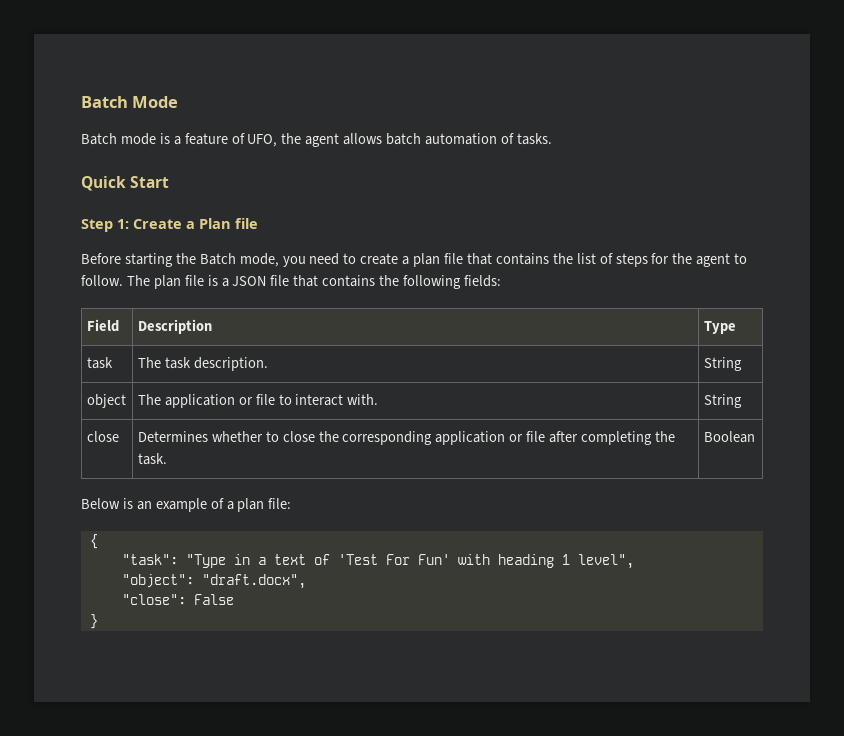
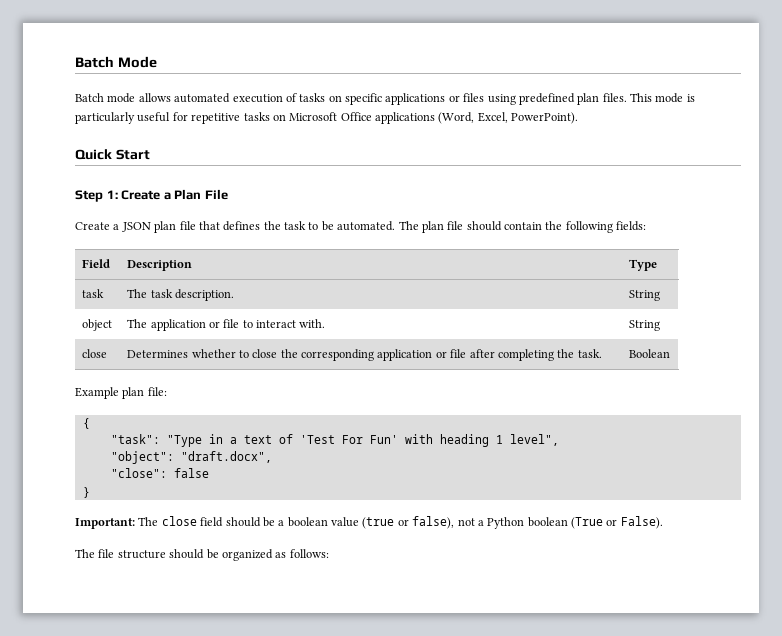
[159,133,552,147] is a feature of UFO, the agent allows batch automation of tasks. -> [138,93,695,105] [75,112,579,124] allows automated execution of tasks on specific applications or files using predefined plan files. This mode is particularly useful for repetitive tasks on Microsoft Office applications (Word, Excel, PowerPoint).
[235,218,258,229] [81,253,748,267] [81,275,376,289] file // Before starting the Batch mode, you need to create a plan file that contains the list of steps for the agent to follow. The plan file is a JSON file that contains -> [204,189,228,200] [75,221,542,233] File // Create a JSON plan file that defines the task to be automated. The plan file should contain
[81,498,234,512] Below is an example of a -> [75,387,119,399] Example
[193,594,234,605] False -> [173,468,209,478] false
(98, 621) none -> [75,516,663,529] [75,549,329,561] // Important: The close field should be a boolean value (true or false), not a Python boolean (True or False). // The file structure should be organized as follows:

